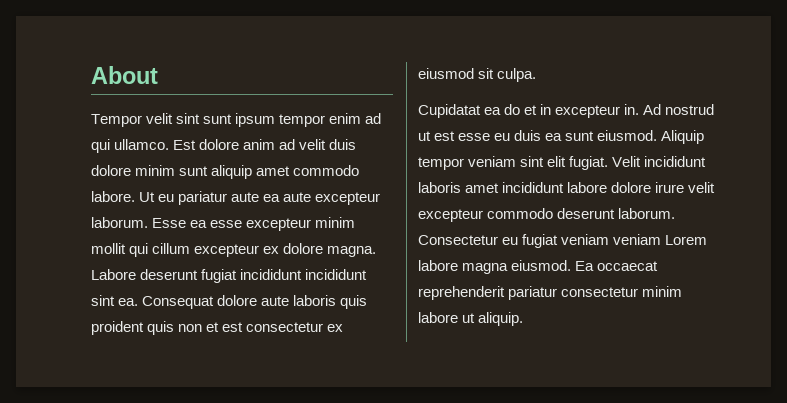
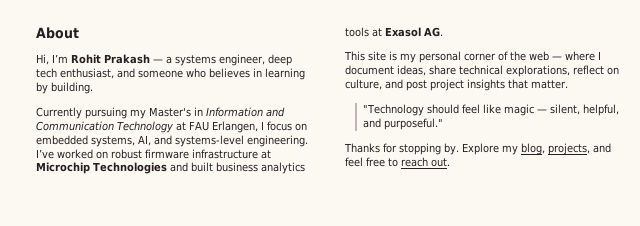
[91,113,382,127] [91,139,357,153] [91,165,360,179] [91,191,381,205] [91,217,356,231] [91,243,377,257] [91,269,368,283] [91,295,368,309] [91,321,344,335] [418,68,537,82] [418,104,715,118] [418,130,705,144] [418,156,707,170] [418,182,716,193] [418,208,676,222] [418,234,708,248] [418,260,659,274] [418,286,683,300] [418,312,524,326] Tempor velit sint sunt ipsum tempor enim ad qui ullamco. Est dolore anim ad velit duis dolore minim sunt aliquip amet commodo labore. Ut eu pariatur aute ea aute excepteur laborum. Esse ea esse excepteur minim mollit qui cillum excepteur ex dolore magna. Labore deserunt fugiat incididunt incididunt sint ea. Consequat dolore aute laboris quis proident quis non et est consectetur ex eiusmod sit culpa. // Cupidatat ea do et in excepteur in. Ad nostrud ut est esse eu duis ea sunt eiusmod. Aliquip tempor veniam sint elit fugiat. Velit incididunt laboris amet incididunt labore dolore irure velit excepteur commodo deserunt laborum. Consectetur eu fugiat veniam veniam Lorem labore magna eiusmod. Ea occaecat reprehenderit pariatur consectetur minim labore ut aliquip. -> [36,54,292,66] [36,68,305,80] [36,82,93,94] [36,107,285,119] [36,121,307,133] [36,135,308,147] [36,149,271,159] [36,162,305,174] [345,27,443,37] [344,51,601,63] [345,65,619,77] [345,79,568,91] [363,104,620,116] [363,118,444,130] [344,143,611,155] [345,157,450,167] Hi, I’m Rohit Prakash — a systems engineer, deep tech enthusiast, and someone who believes in learning by building. // Currently pursuing my Master's in Information and Communication Technology at FAU Erlangen, I focus on embedded systems, AI, and systems-level engineering. I’ve worked on robust firmware infrastructure at Microchip Technologies and built business analytics tools at Exasol AG. // This site is my personal corner of the web — where I document ideas, share technical explorations, reflect on culture, and post project insights that matter. // "Technology should feel like magic — silent, helpful, and purposeful." // Thanks for stopping by. Explore my blog, projects, and feel free to reach out.

